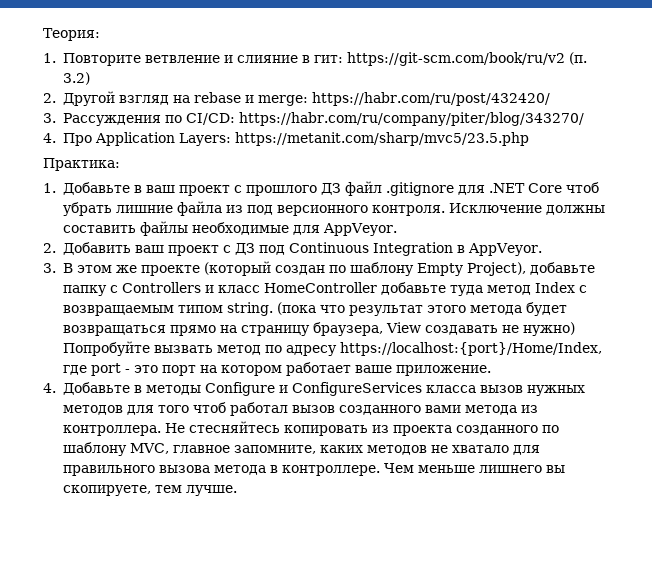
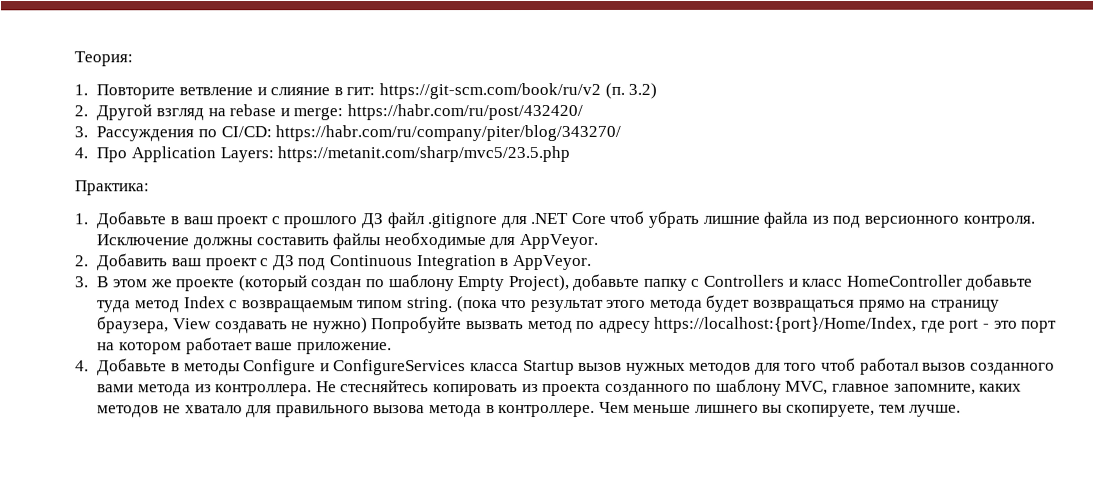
(476, 389) none -> [522,359,575,376] Startup

